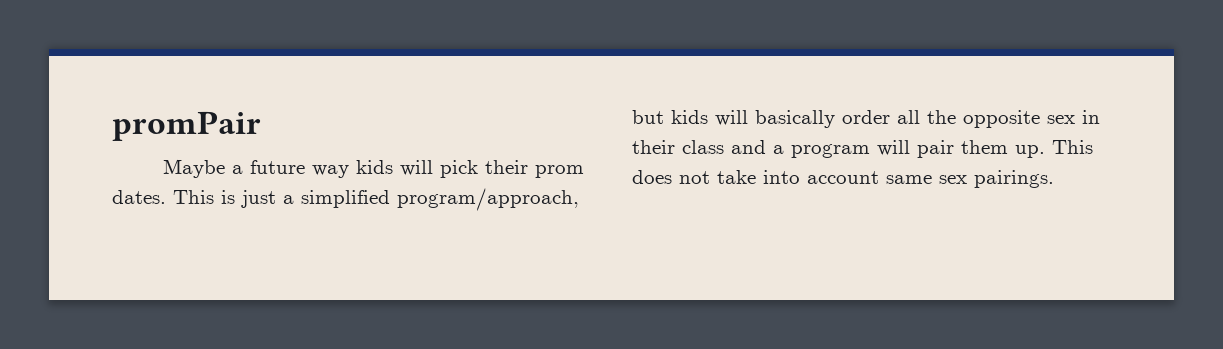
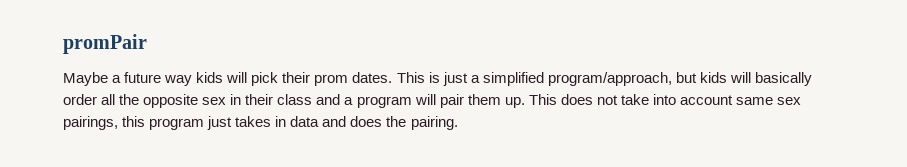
[974,170,1054,188] pairings. -> [63,116,458,130] pairings, this program just takes in data and does the pairing.

